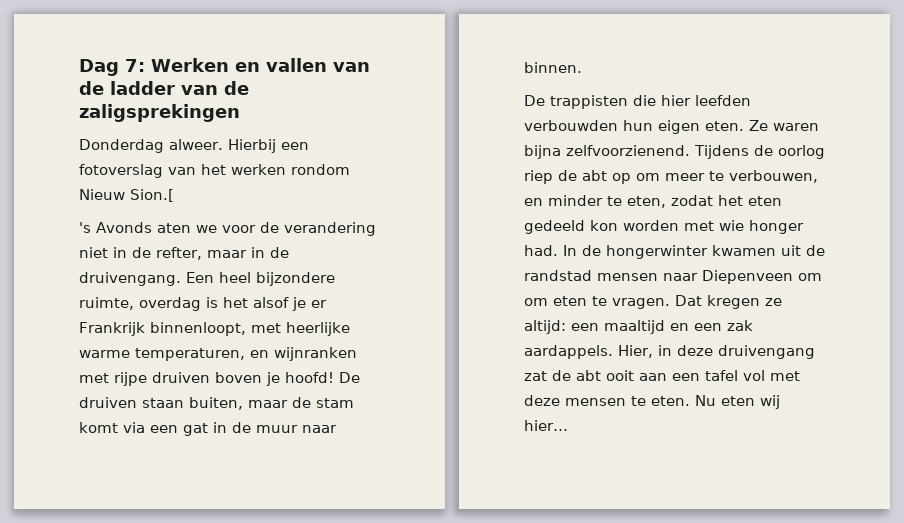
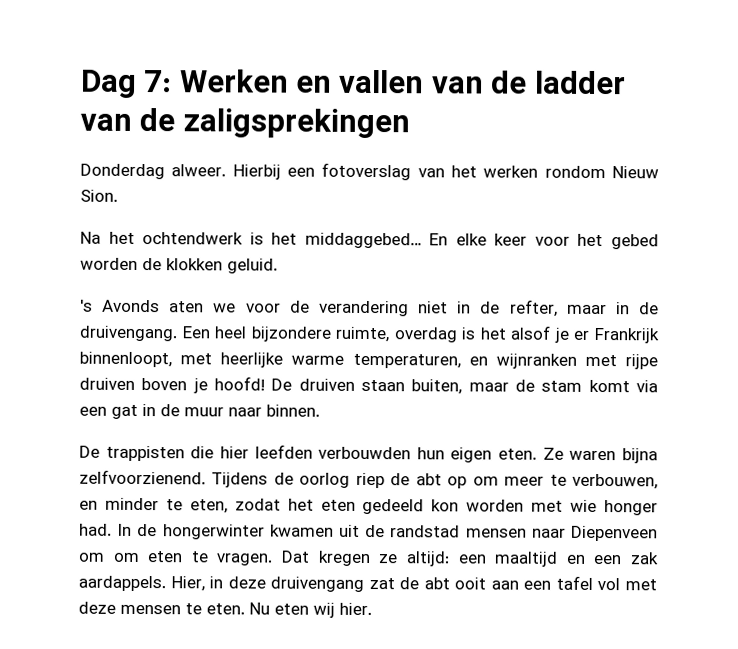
[130,189,174,202] Sion.[ -> [80,189,118,202] [80,231,659,250] [80,257,278,274] Sion. // Na het ochtendwerk is het middaggebed… En elke keer voor het gebed worden de klokken geluid.
[524,420,568,431] hier… -> [339,602,372,616] hier.

